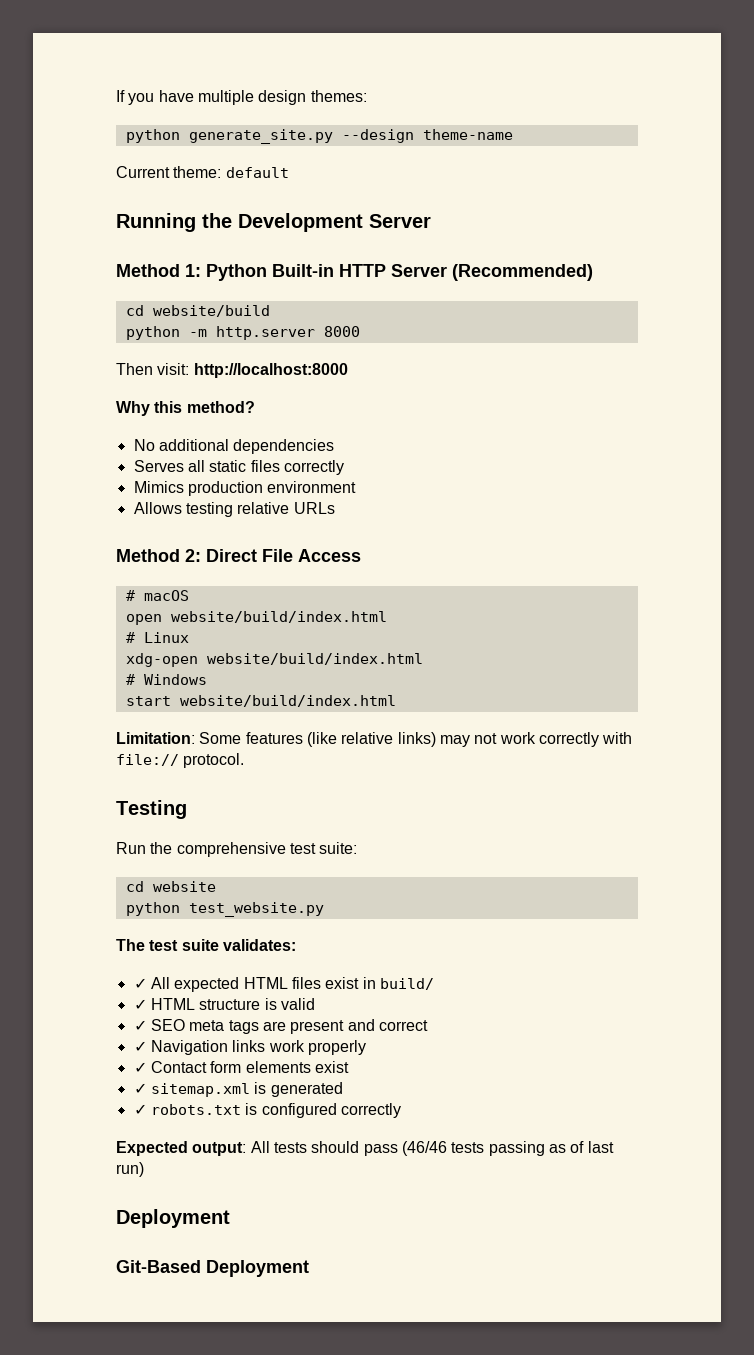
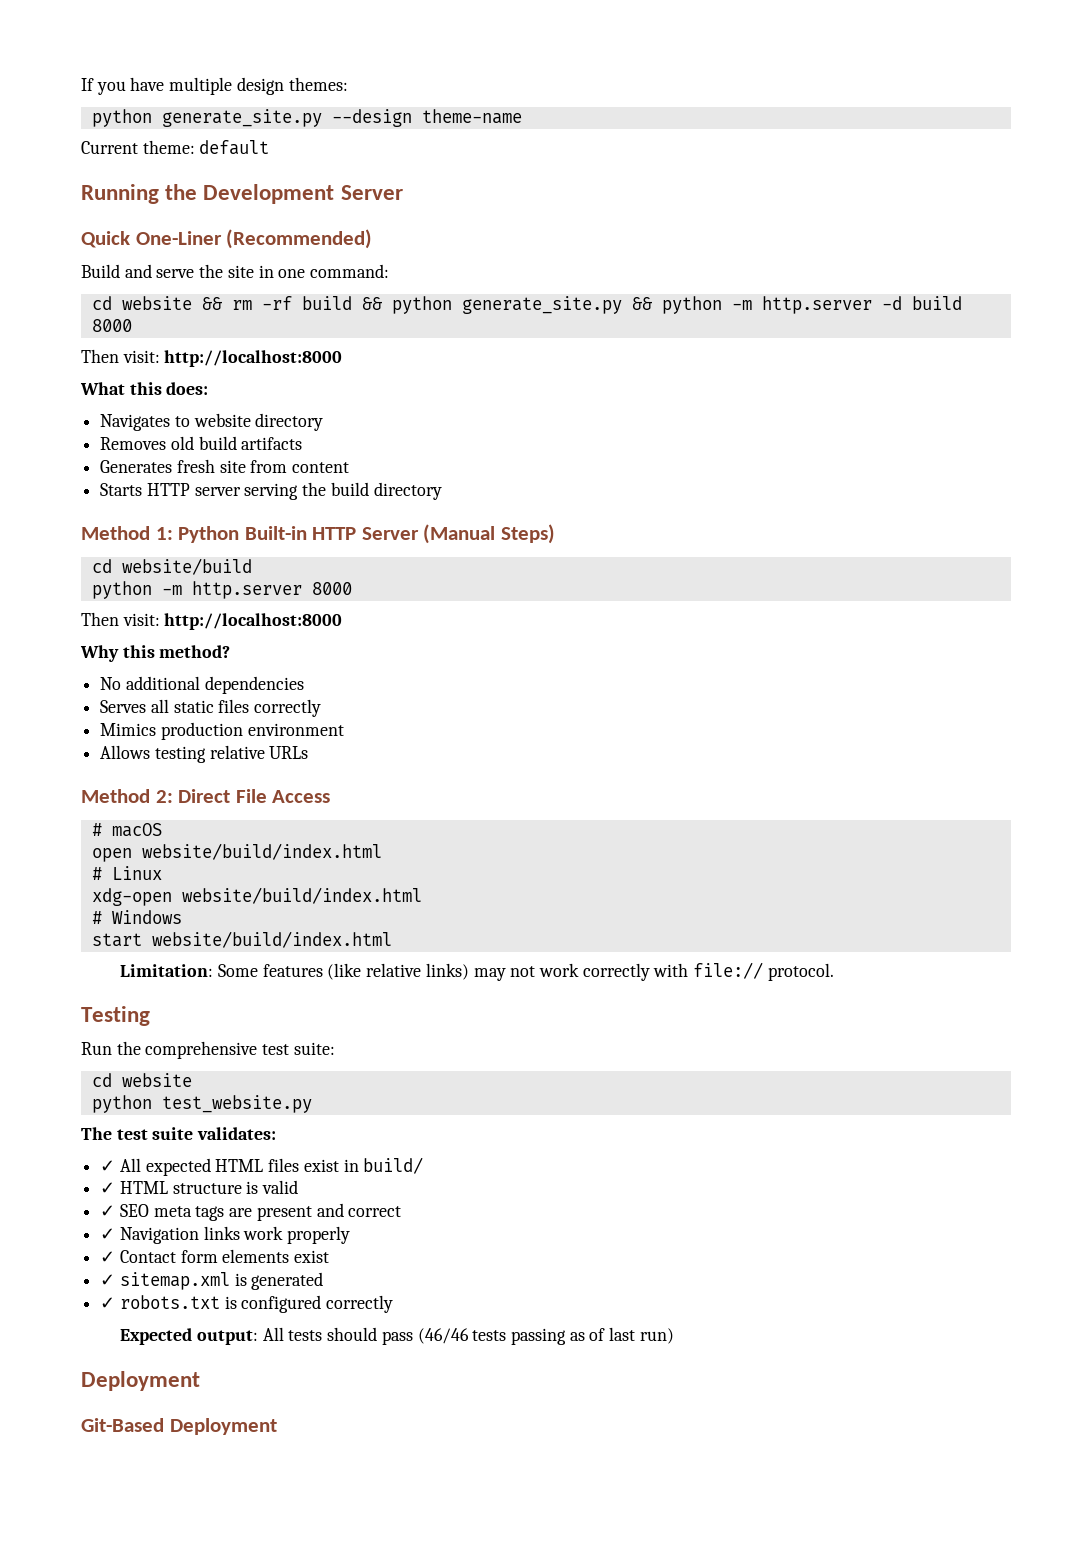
(431, 221) none -> [81,229,373,249] [81,264,390,278] [91,296,962,314] [91,319,132,332] [81,349,343,367] [80,382,209,395] [100,413,324,431] [100,436,303,450] [100,459,350,473] [100,482,442,500] // Quick One-Liner (Recommended) // Build and serve the site in one command: // cd website && rm -rf build && python generate_site.py && python -m http.server -d build 8000 // Then visit: http://localhost:8000 // What this does: // Navigates to website directory // Removes old build artifacts // Generates fresh site from content // Starts HTTP server serving the build directory
[452,264,593,281] (Recommended) -> [423,524,555,544] (Manual Steps)

